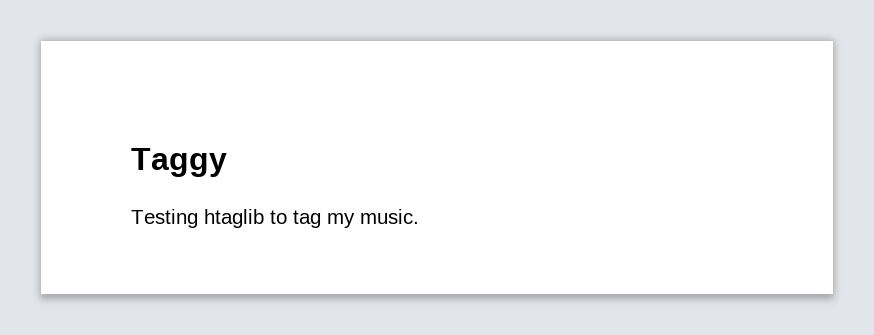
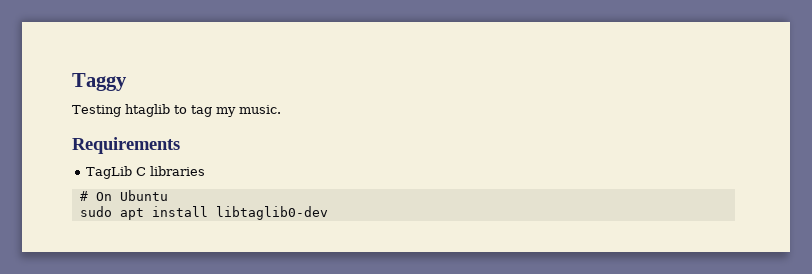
(419, 216) none -> [72,137,180,154] [86,166,206,179] [79,190,168,201] [79,206,328,220] // Requirements // TagLib C libraries // # On Ubuntu // sudo apt install libtaglib0-dev

